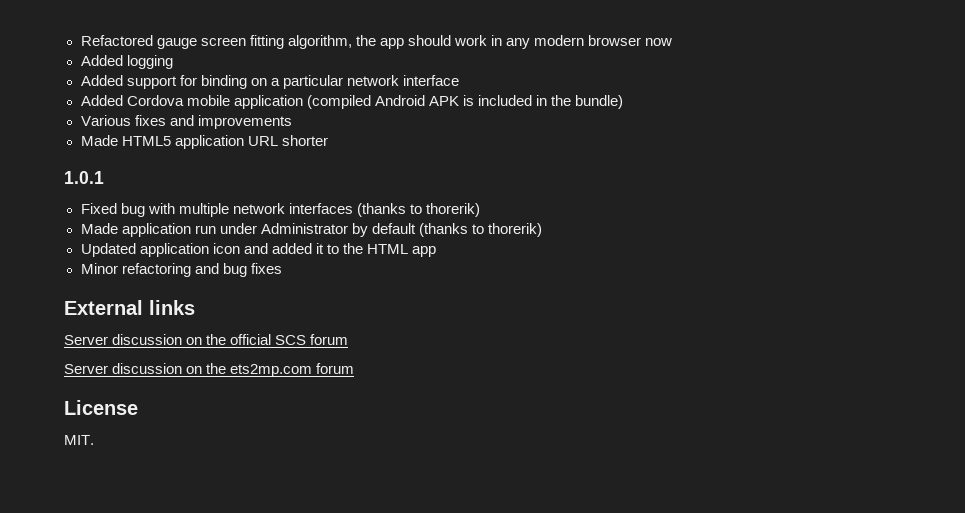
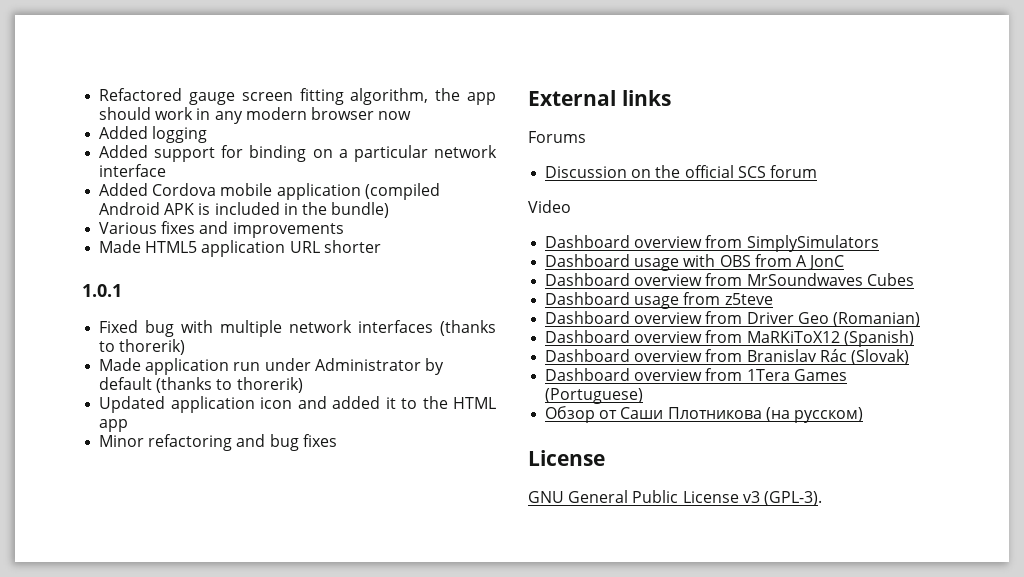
[64,334,183,345] Server discussion -> [528,131,586,143] [545,166,628,178] Forums // Discussion
[64,363,355,377] [64,400,138,415] [64,435,94,445] Server discussion on the ets2mp.com forum // License // MIT. -> [528,200,571,213] [545,235,879,252] [545,254,845,271] [545,273,914,286] [545,292,773,309] [545,311,920,327] [545,330,914,347] [545,349,909,365] [545,368,847,381] [545,388,644,404] [545,406,863,423] [528,450,605,466] [528,490,822,506] Video // Dashboard overview from SimplySimulators // Dashboard usage with OBS from A JonC // Dashboard overview from MrSoundwaves Cubes // Dashboard usage from z5teve // Dashboard overview from Driver Geo (Romanian) // Dashboard overview from MaRKiToX12 (Spanish) // Dashboard overview from Branislav Rác (Slovak) // Dashboard overview from 1Tera Games (Portuguese) // Обзор от Саши Плотникова (на русском) // License // GNU General Public License v3 (GPL-3).

